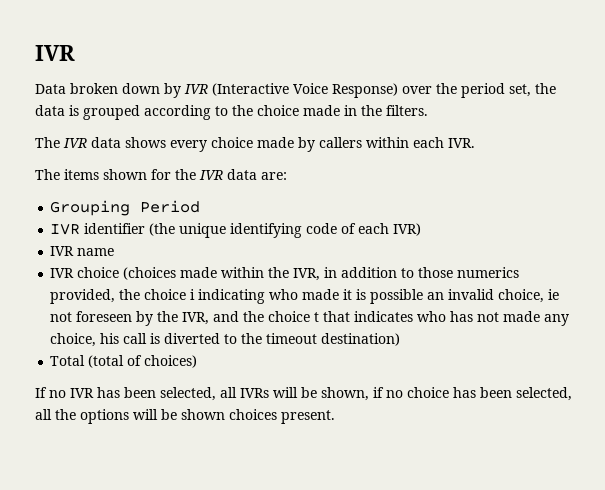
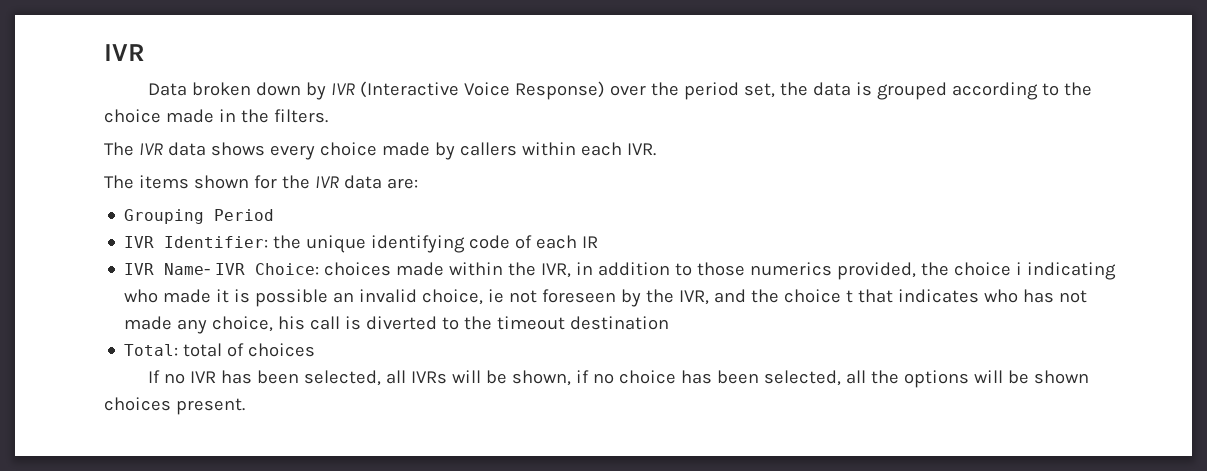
[84,223,176,236] identifier (the -> [164,235,302,249] Identifier: the
[393,223,422,236] [50,246,115,256] [50,267,177,280] IVR) // IVR name // IVR choice (choices -> [582,236,599,248] [124,262,392,276] IR // IVR Name- IVR Choice: choices
[321,333,401,346] [50,355,198,368] destination) // Total (total of choices) -> [570,316,670,330] [124,343,316,357] destination // Total: total of choices

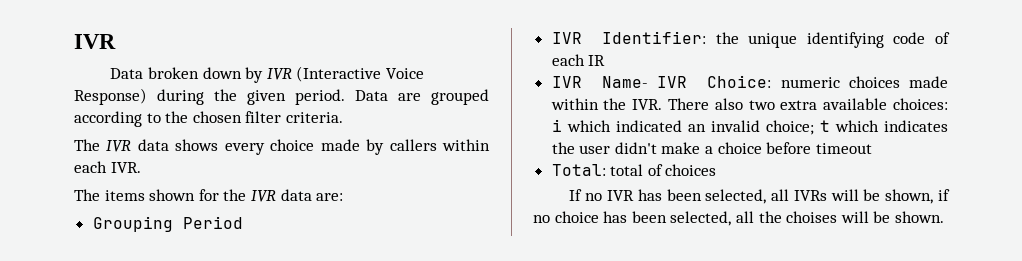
[610,82,1093,100] [104,109,328,123] over the period set, the data is grouped according to the choice made in the filters. -> [157,89,489,105] [74,111,343,127] during the given period. Data are grouped according to the chosen filter criteria.
(320, 269) none -> [780,77,840,88] numeric
[541,262,1117,280] [124,289,1088,307] [124,316,493,334] IVR, in addition to those numerics provided, the choice i indicating who made it is possible an invalid choice, ie not foreseen by the IVR, and the choice t that indicates who has not made any choice, his call is diverted to the -> [632,98,948,110] [551,119,948,135] [551,142,812,154] IVR. There also two extra available choices: i which indicated an invalid choice; t which indicates the user didn't make a choice before
[570,316,670,330] destination -> (872, 148) none
[904,370,1089,388] [104,397,245,415] options will be shown choices present. -> [786,211,944,223] choises will be shown.

